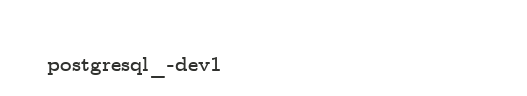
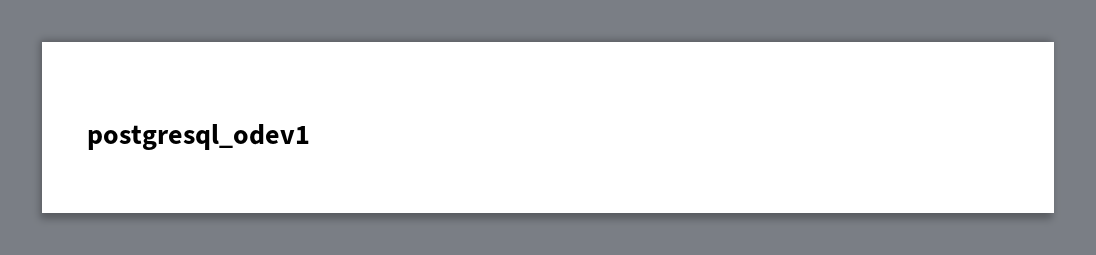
[47,57,222,78] postgresql_-dev1 -> [87,124,310,150] postgresql_odev1

